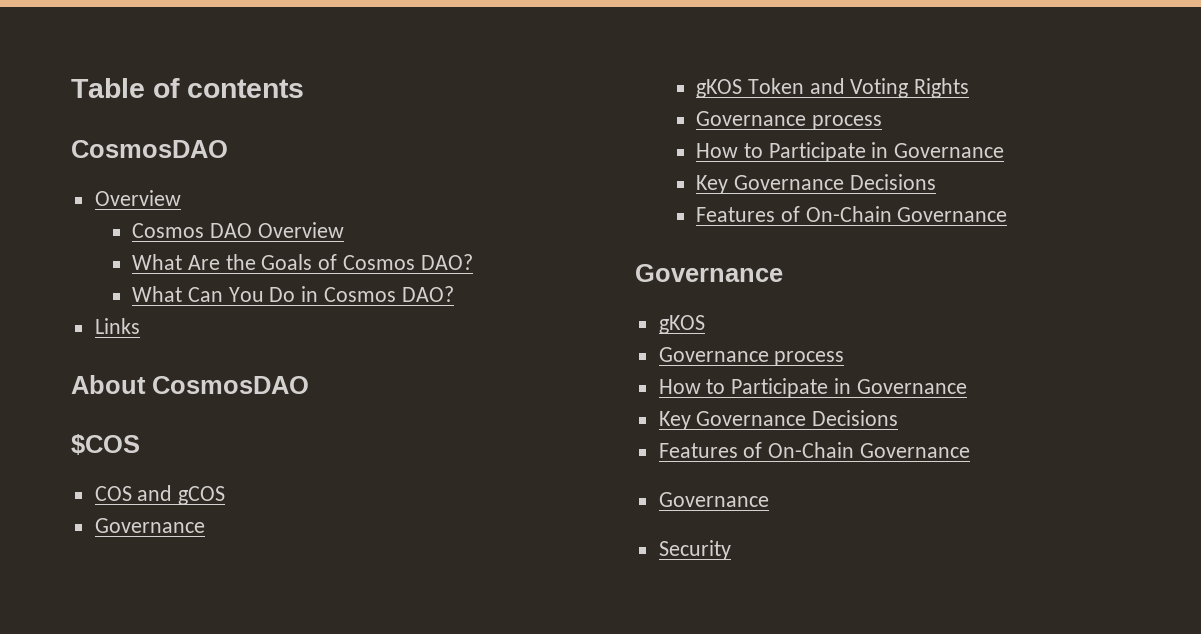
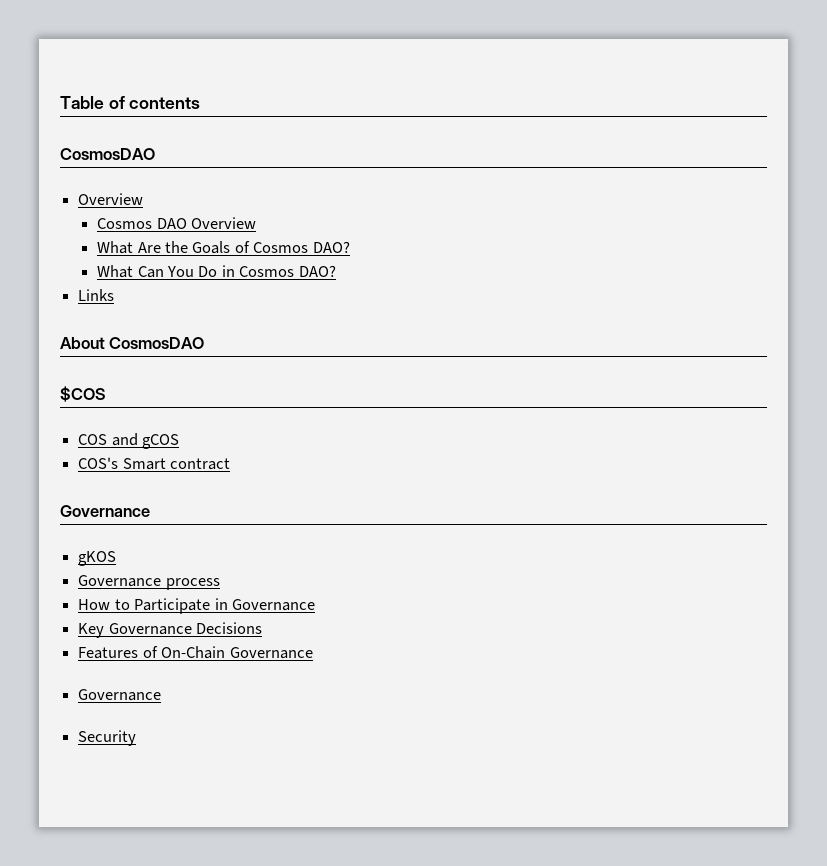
[94,518,205,533] [696,78,970,98] [696,111,882,130] [696,142,1005,162] [696,174,936,194] [696,206,1008,222] Governance // gKOS Token and Voting Rights // Governance process // How to Participate in Governance // Key Governance Decisions // Features of On-Chain Governance -> [78,457,231,470] COS's Smart contract

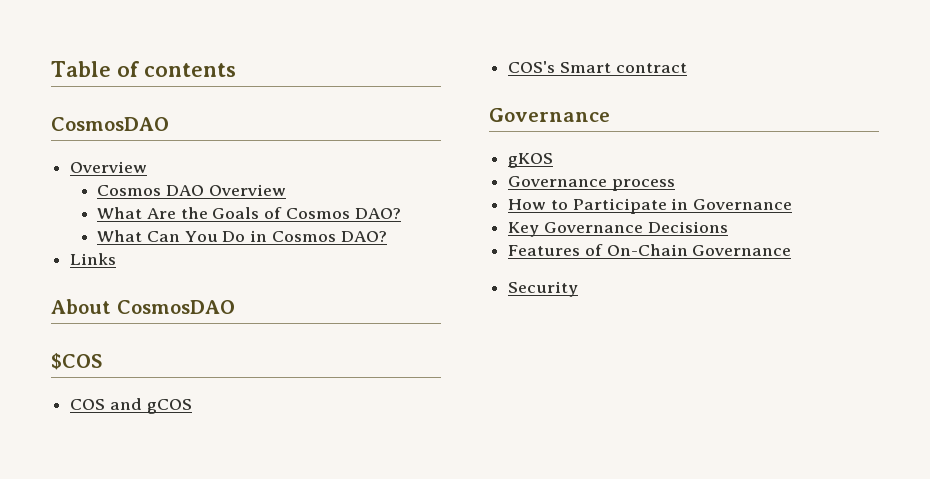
[78,689,162,701] // Governance -> (792, 250) none

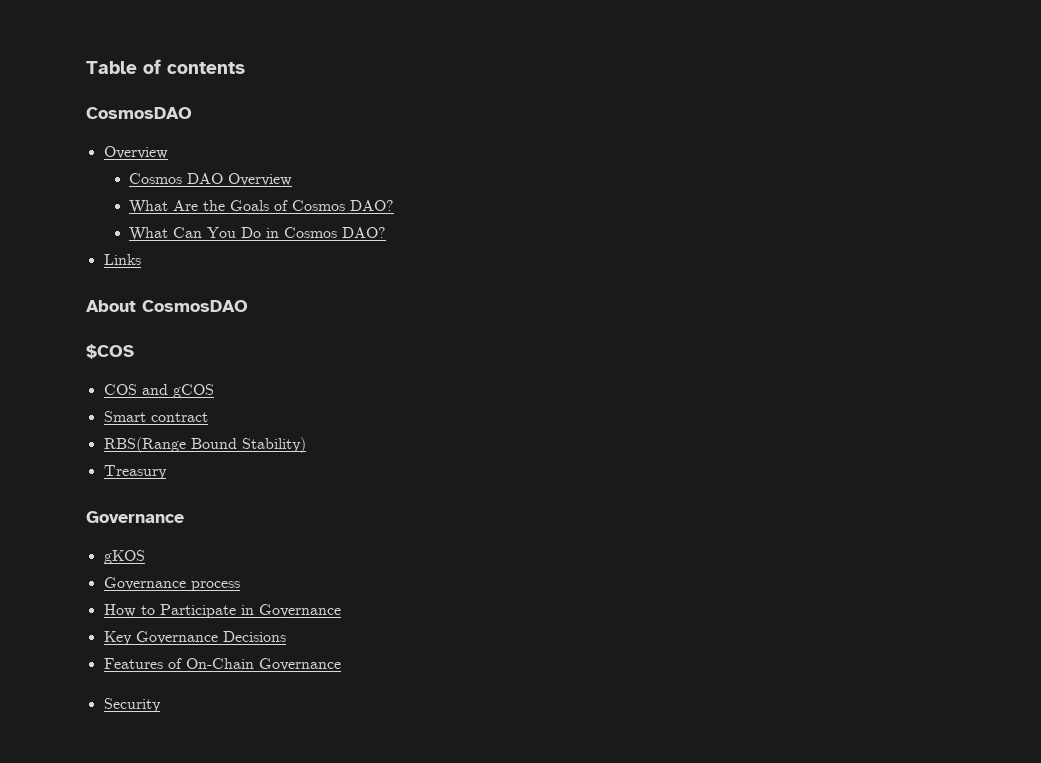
[508,61,556,73] COS's -> (214, 391) none
(687, 68) none -> [103,437,306,453] [103,465,167,479] // RBS(Range Bound Stability) // Treasury

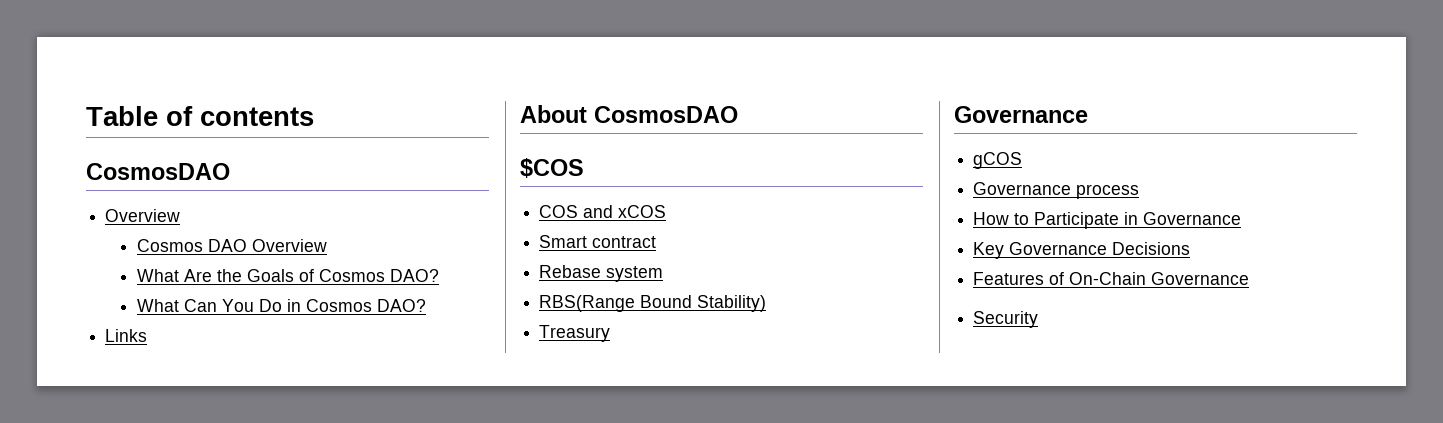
[172,384,214,398] gCOS -> [618,205,667,218] xCOS
(208, 417) none -> [539,265,664,282] // Rebase system
[103,550,145,564] gKOS -> [973,152,1023,169] gCOS

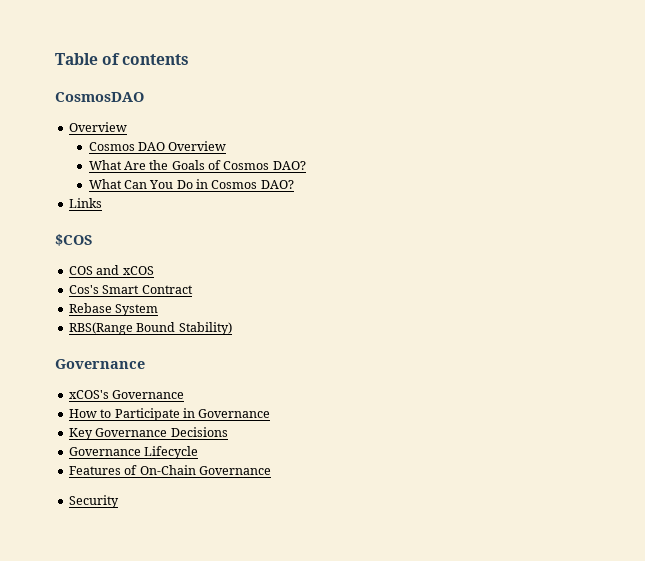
[520,105,738,123] // About CosmosDAO -> (102, 203) none
[539,235,657,248] Smart contract -> [68,285,193,294] Cos's Smart Contract
[606,266,664,282] system -> [115,304,159,316] System
[539,325,611,342] [954,106,1088,123] [973,152,1023,169] [973,182,1140,199] // Treasury // Governance // gCOS // Governance process -> [55,359,145,369] [68,390,185,399] // Governance // xCOS's Governance
(1191, 248) none -> [68,446,199,459] // Governance Lifecycle

